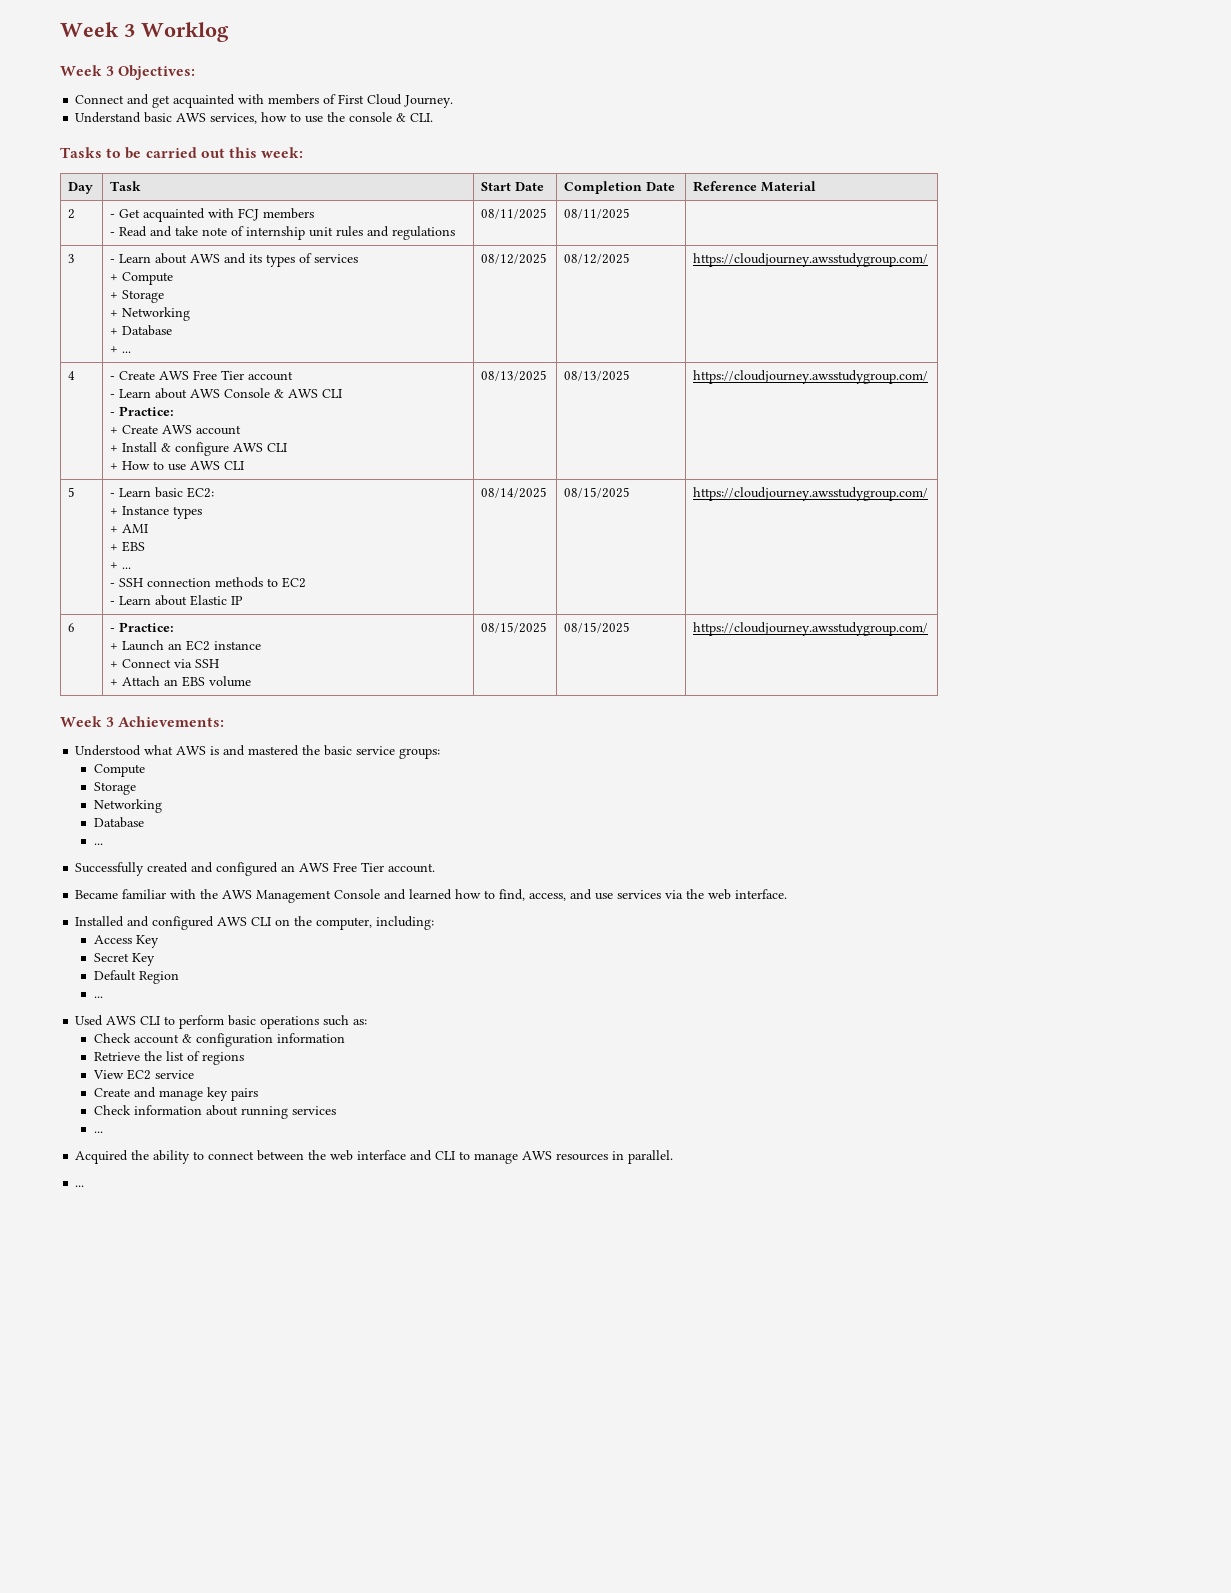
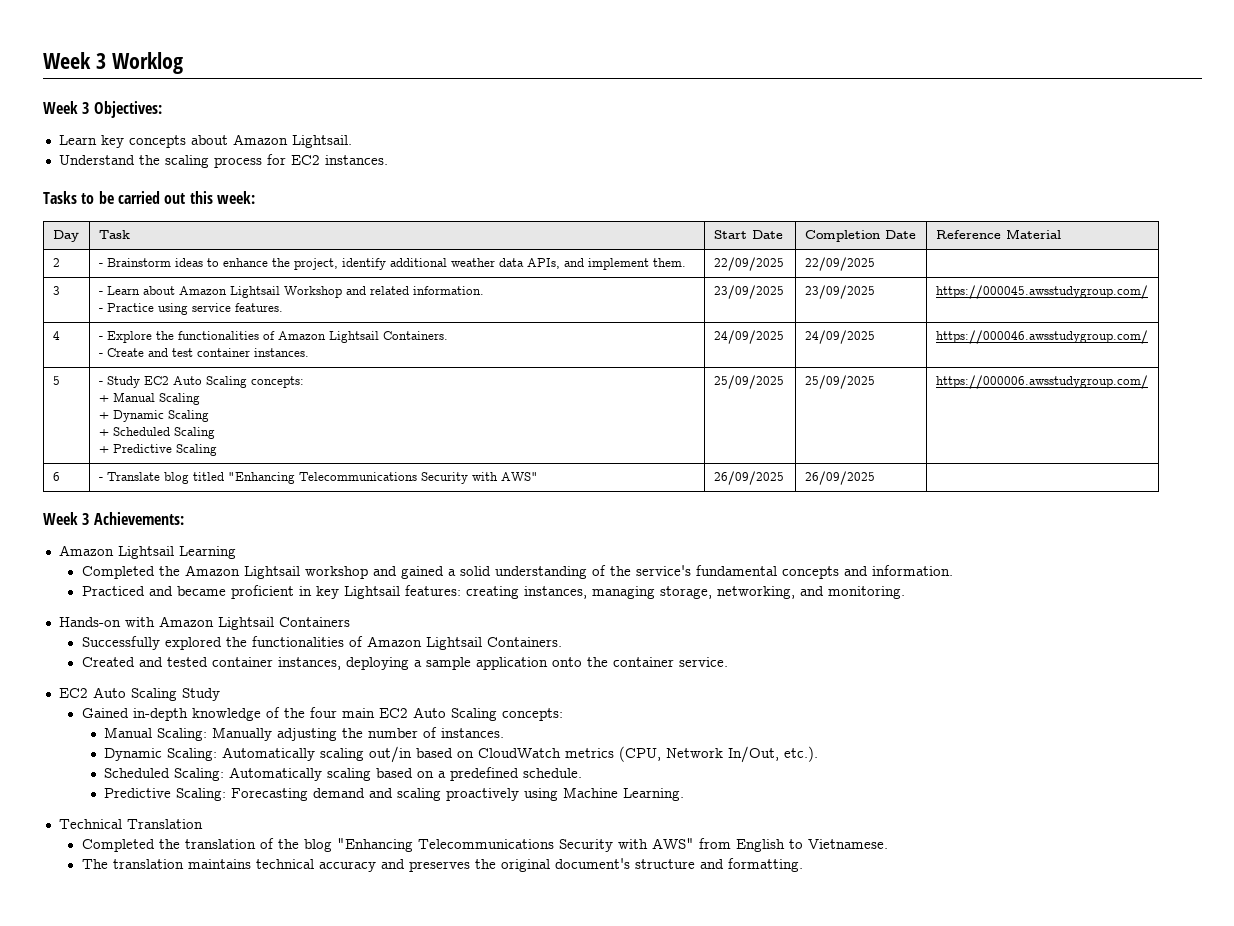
[75,94,454,108] [75,112,434,124] Connect and get acquainted with members of First Cloud Journey. // Understand basic AWS services, how to use the console & CLI. -> [58,134,352,148] [58,154,388,168] Learn key concepts about Amazon Lightsail. // Understand the scaling process for EC2 instances.
[119,208,315,222] [110,226,456,240] [481,208,548,219] [564,208,631,219] [68,254,76,263] [110,253,359,267] [110,272,174,285] [110,290,165,303] [110,307,191,321] [110,325,173,336] [110,346,132,353] [481,253,548,264] [564,253,631,264] [693,253,929,267] [68,371,76,380] [110,370,294,381] [110,388,343,399] [110,406,175,416] [110,425,242,435] [110,442,288,456] [110,461,245,471] [481,370,548,381] [564,370,631,381] [693,370,929,384] [68,487,76,497] [110,487,215,498] [110,506,203,519] [110,524,149,533] [110,541,146,552] [110,562,132,569] [110,577,307,588] [110,595,244,606] [481,487,548,498] [564,487,631,498] [693,487,929,501] [68,623,76,632] [110,622,175,632] [110,640,262,651] [110,659,220,668] [110,676,252,687] [481,622,548,633] [564,622,631,633] [693,622,929,636] [60,716,225,727] [75,745,441,759] [93,764,145,777] [93,782,136,795] [93,799,162,813] [93,817,144,828] [93,843,103,845] [75,862,436,876] [75,889,788,903] [75,916,435,930] [93,935,159,948] [93,953,155,966] [93,970,179,984] [93,996,103,998] [75,1015,368,1029] [93,1033,345,1047] [93,1051,244,1065] [92,1069,194,1080] [93,1087,258,1101] [93,1105,336,1119] [93,1131,103,1133] [75,1150,674,1164] [75,1185,85,1187] Get acquainted with FCJ members // - Read and take note of internship unit rules and regulations | 08/11/2025 | 08/11/2025 | // 3 | - Learn about AWS and its types of services // + Compute // + Storage // + Networking // + Database // + ... | 08/12/2025 | 08/12/2025 | https://cloudjourney.awsstudygroup.com/ // 4 | - Create AWS Free Tier account // - Learn about AWS Console & AWS CLI // - Practice: // + Create AWS account // + Install & configure AWS CLI // + How to use AWS CLI | 08/13/2025 | 08/13/2025 | https://cloudjourney.awsstudygroup.com/ // 5 | - Learn basic EC2: // + Instance types // + AMI // + EBS // + ... // - SSH connection methods to EC2 // - Learn about Elastic IP | 08/14/2025 | 08/15/2025 | https://cloudjourney.awsstudygroup.com/ // 6 | - Practice: // + Launch an EC2 instance // + Connect via SSH // + Attach an EBS volume | 08/15/2025 | 08/15/2025 | https://cloudjourney.awsstudygroup.com/ // Week 3 Achievements: // Understood what AWS is and mastered the basic service groups: // Compute // Storage // Networking // Database // ... // Successfully created and configured an AWS Free Tier account. // Became familiar with the AWS Management Console and learned how to find, access, and use services via the web interface. // Installed and configured AWS CLI on the computer, including: // Access Key // Secret Key // Default Region // ... // Used AWS CLI to perform basic operations such as: // Check account & configuration information // Retrieve the list of regions // View EC2 service // Create and manage key pairs // Check information about running services // ... // Acquired the ability to connect between the web interface and CLI to manage AWS resources in parallel. // ... -> [106,258,686,270] [713,257,784,271] [804,257,875,271] [52,286,60,295] [98,286,484,298] [98,303,283,315] [713,285,784,299] [804,285,875,299] [935,285,1148,299] [52,331,60,340] [98,331,448,343] [98,348,309,357] [713,330,784,344] [804,330,875,344] [935,330,1148,344] [52,376,60,385] [98,376,304,388] [98,392,200,405] [98,410,209,422] [98,427,215,439] [98,444,217,456] [713,375,784,389] [804,375,875,389] [935,375,1148,389] [52,472,60,481] [98,472,538,484] [713,471,784,485] [804,471,875,485] [43,512,184,525] [58,545,236,559] [81,565,953,579] [81,585,905,599] [58,616,350,630] [81,636,562,650] [81,657,728,670] [58,687,220,701] [81,707,563,721] [104,727,505,741] [104,746,819,763] [104,767,583,781] [104,787,685,801] [58,819,203,829] [81,838,888,852] [81,858,803,872] Brainstorm ideas to enhance the project, identify additional weather data APIs, and implement them. | 22/09/2025 | 22/09/2025 | // 3 | - Learn about Amazon Lightsail Workshop and related information. // - Practice using service features. | 23/09/2025 | 23/09/2025 | https://000045.awsstudygroup.com/ // 4 | - Explore the functionalities of Amazon Lightsail Containers. // - Create and test container instances. | 24/09/2025 | 24/09/2025 | https://000046.awsstudygroup.com/ // 5 | - Study EC2 Auto Scaling concepts: // + Manual Scaling // + Dynamic Scaling // + Scheduled Scaling // + Predictive Scaling | 25/09/2025 | 25/09/2025 | https://000006.awsstudygroup.com/ // 6 | - Translate blog titled "Enhancing Telecommunications Security with AWS" | 26/09/2025 | 26/09/2025 | // Week 3 Achievements: // Amazon Lightsail Learning // Completed the Amazon Lightsail workshop and gained a solid understanding of the service's fundamental concepts and information. // Practiced and became proficient in key Lightsail features: creating instances, managing storage, networking, and monitoring. // Hands-on with Amazon Lightsail Containers // Successfully explored the functionalities of Amazon Lightsail Containers. // Created and tested container instances, deploying a sample application onto the container service. // EC2 Auto Scaling Study // Gained in-depth knowledge of the four main EC2 Auto Scaling concepts: // Manual Scaling: Manually adjusting the number of instances. // Dynamic Scaling: Automatically scaling out/in based on CloudWatch metrics (CPU, Network In/Out, etc.). // Scheduled Scaling: Automatically scaling based on a predefined schedule. // Predictive Scaling: Forecasting demand and scaling proactively using Machine Learning. // Technical Translation // Completed the translation of the blog "Enhancing Telecommunications Security with AWS" from English to Vietnamese. // The translation maintains technical accuracy and preserves the original document's structure and formatting.

